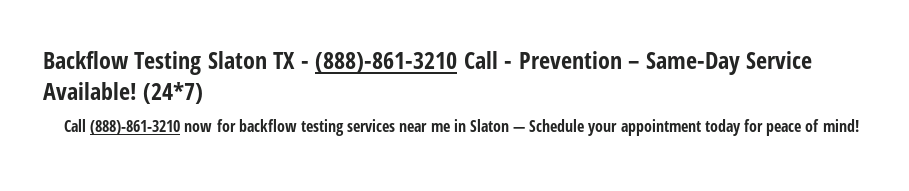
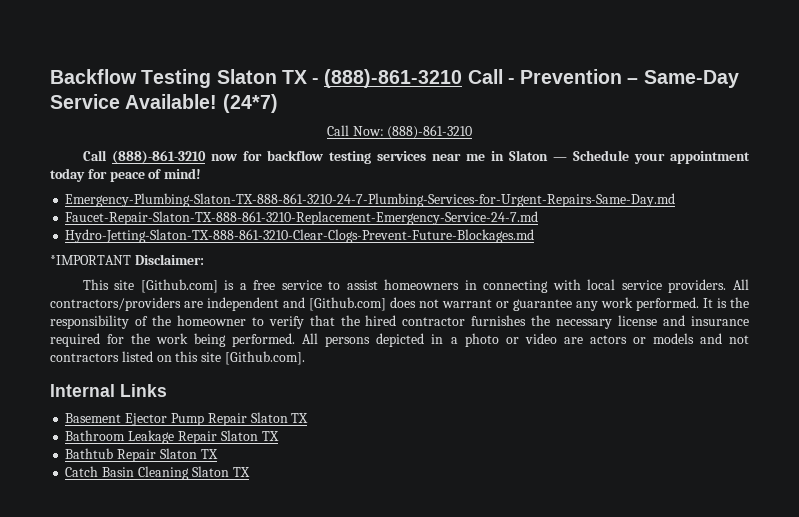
(204, 93) none -> [326,125,473,139] // Call Now: (888)-861-3210
(859, 125) none -> [65,193,676,207] [65,211,539,225] [65,229,535,243] [50,254,204,265] [82,279,749,293] [50,297,749,311] [50,315,749,329] [50,333,749,347] [50,351,305,365] [50,384,167,397] [65,412,309,426] [65,430,279,444] [65,448,218,462] [65,466,250,480] // Emergency-Plumbing-Slaton-TX-888-861-3210-24-7-Plumbing-Services-for-Urgent-Repairs-Same-Day.md // Faucet-Repair-Slaton-TX-888-861-3210-Replacement-Emergency-Service-24-7.md // Hydro-Jetting-Slaton-TX-888-861-3210-Clear-Clogs-Prevent-Future-Blockages.md // *IMPORTANT Disclaimer: // This site [Github.com] is a free service to assist homeowners in connecting with local service providers. All contractors/providers are independent and [Github.com] does not warrant or guarantee any work performed. It is the responsibility of the homeowner to verify that the hired contractor furnishes the necessary license and insurance required for the work being performed. All persons depicted in a photo or video are actors or models and not contractors listed on this site [Github.com]. // Internal Links // Basement Ejector Pump Repair Slaton TX // Bathroom Leakage Repair Slaton TX // Bathtub Repair Slaton TX // Catch Basin Cleaning Slaton TX

